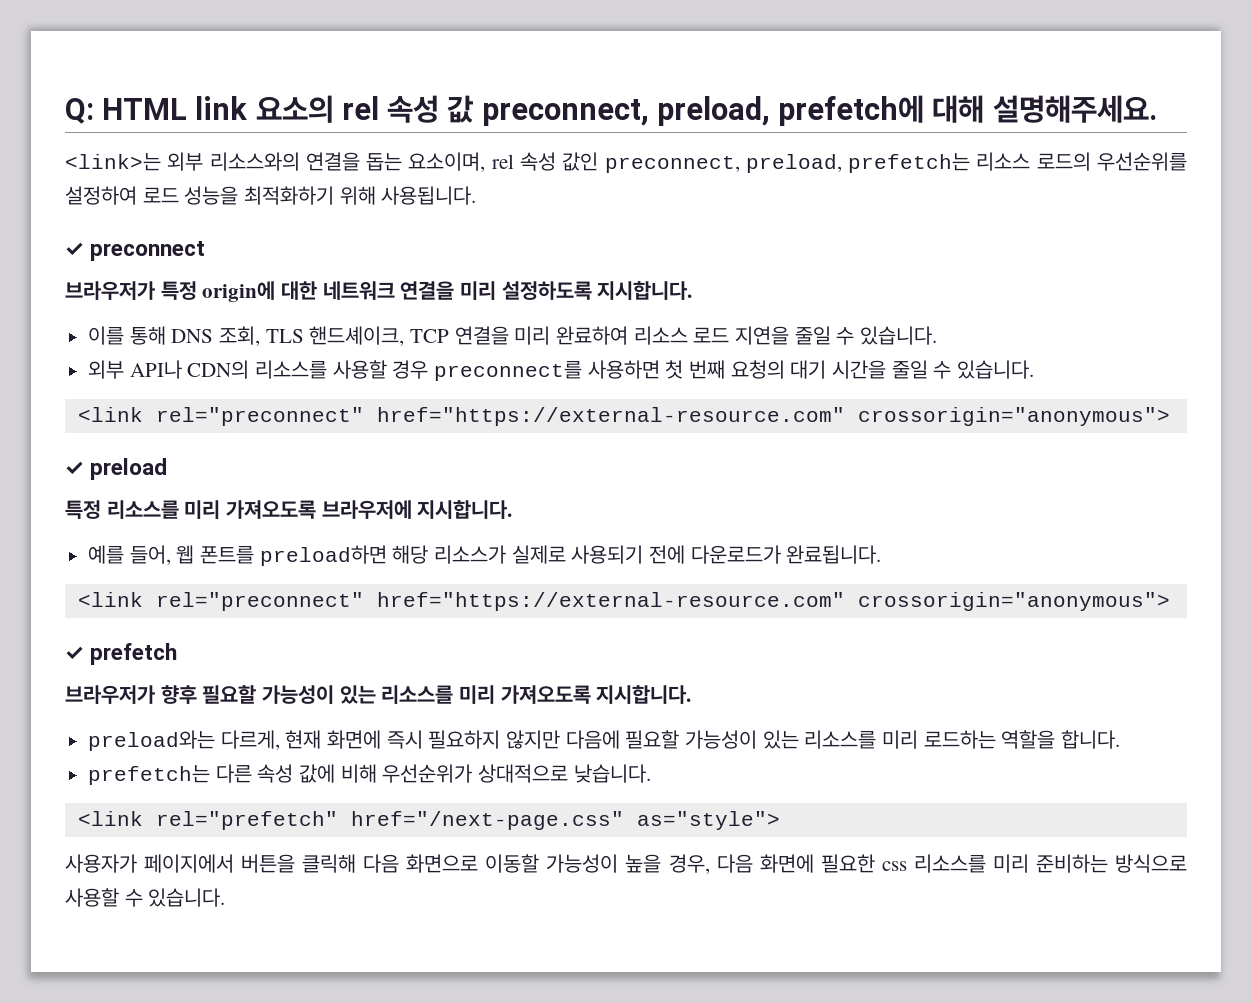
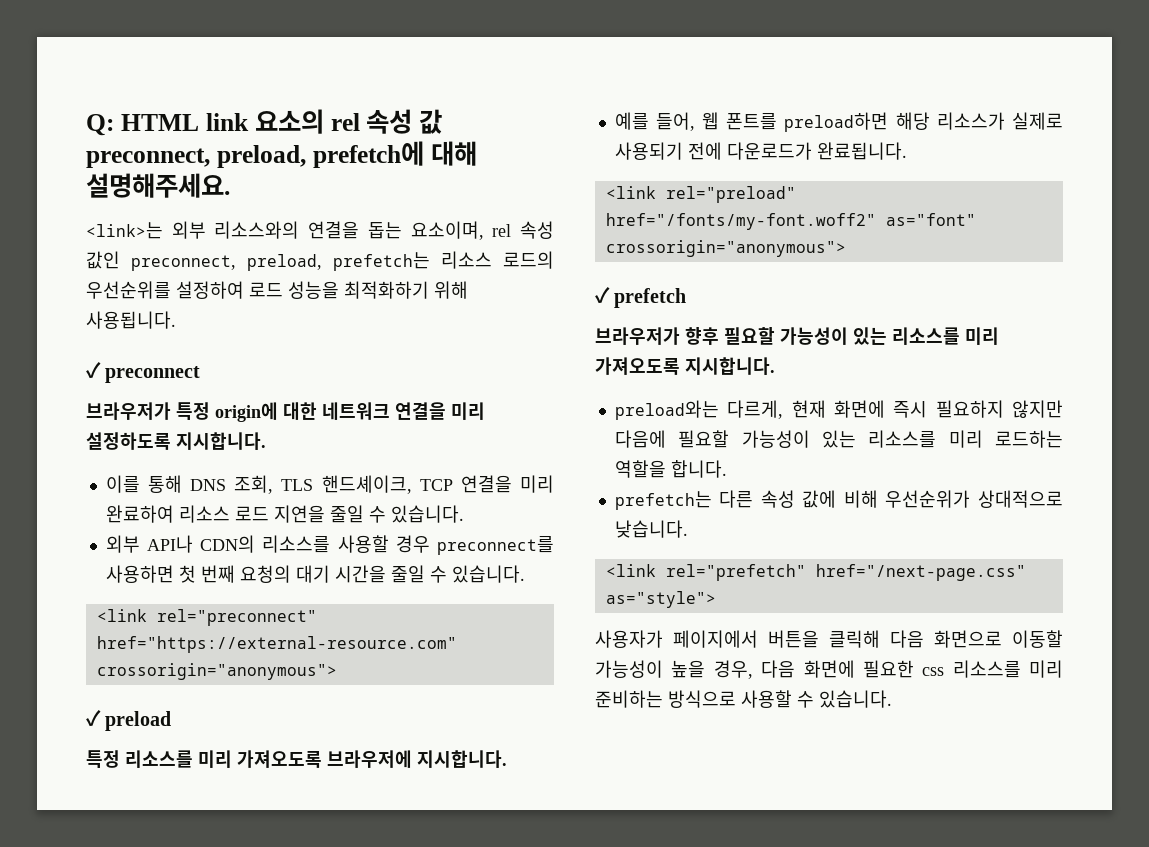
[155,592,845,611] rel="preconnect" href="https://external-resource.com" -> [665,186,796,203] [605,213,976,230] rel="preload" href="/fonts/my-font.woff2" as="font"

